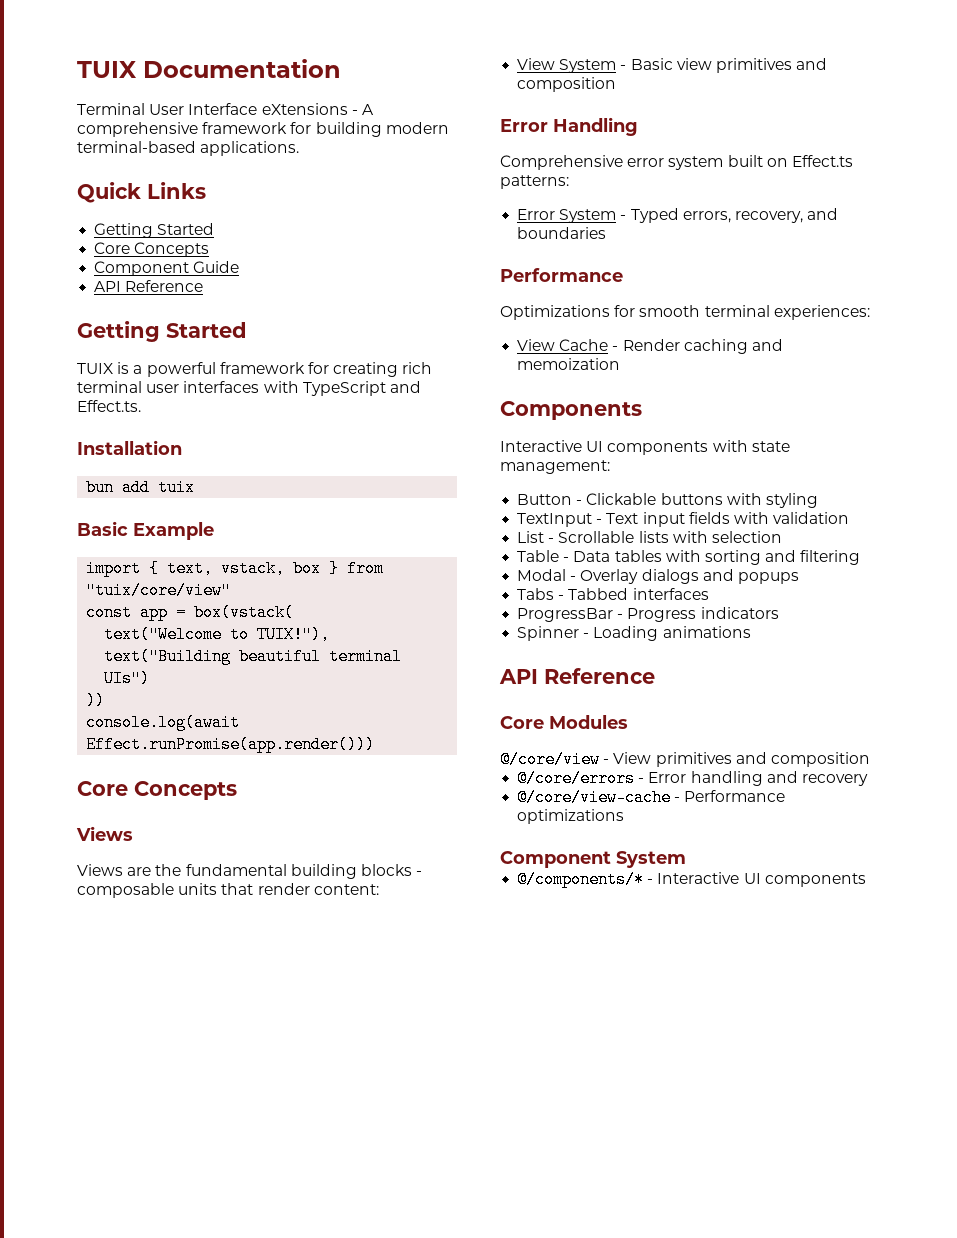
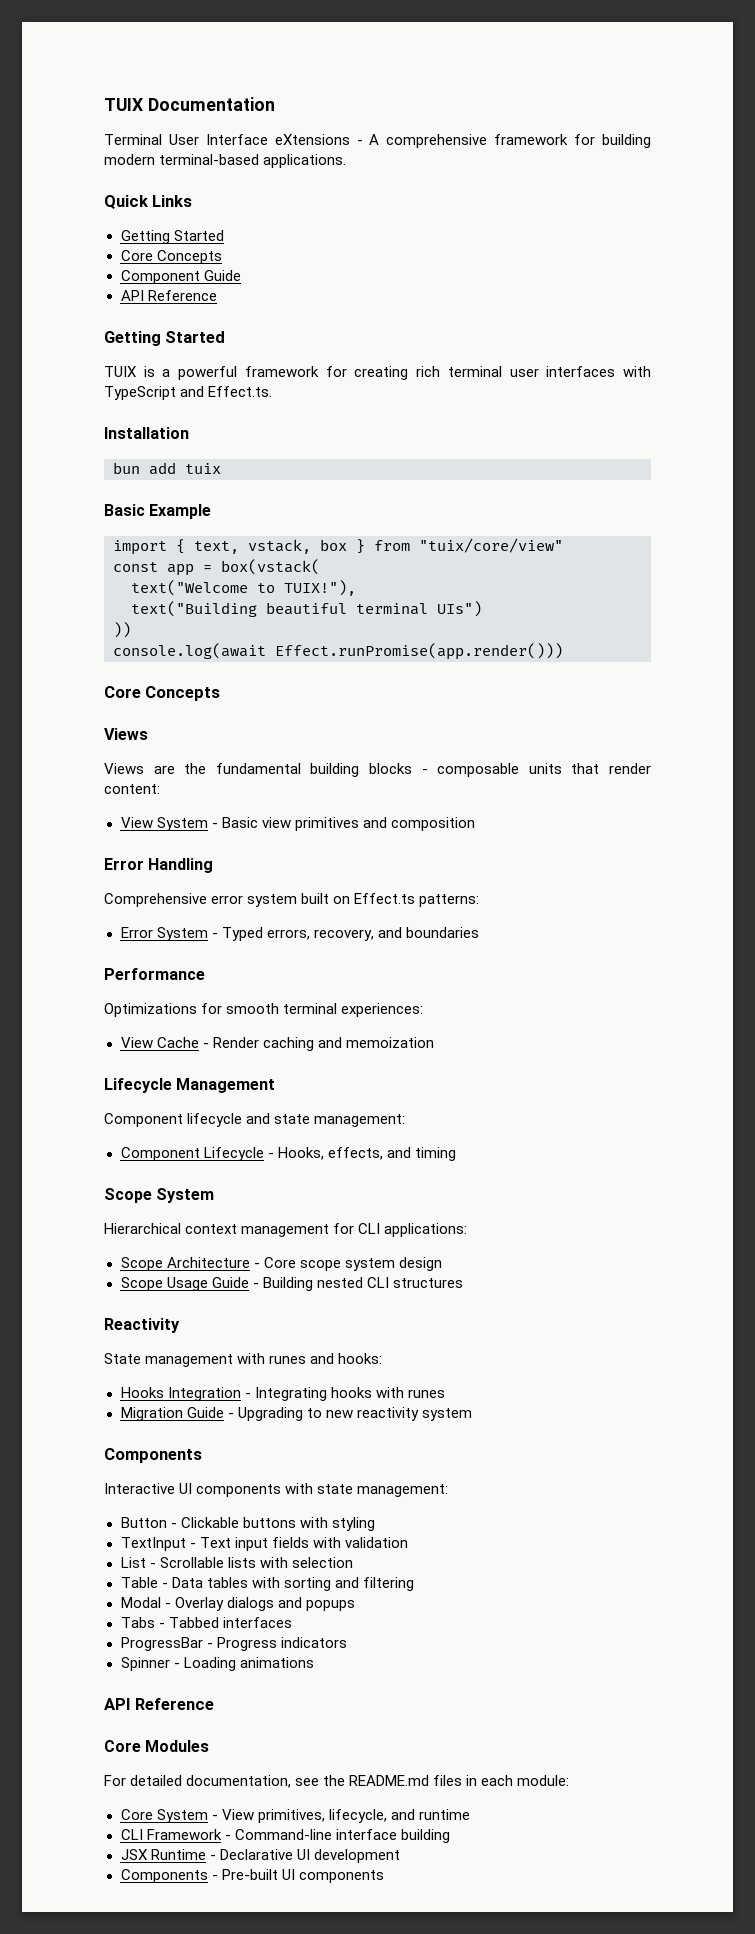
(621, 364) none -> [104,1078,276,1093] [104,1113,406,1127] [120,1147,456,1161] [104,1188,215,1203] [104,1223,468,1237] [120,1257,442,1271] [120,1277,463,1291] [104,1318,180,1333] [104,1353,383,1367] [120,1387,445,1401] [120,1407,472,1421] // Lifecycle Management // Component lifecycle and state management: // Component Lifecycle - Hooks, effects, and timing // Scope System // Hierarchical context management for CLI applications: // Scope Architecture - Core scope system design // Scope Usage Guide - Building nested CLI structures // Reactivity // State management with runes and hooks: // Hooks Integration - Integrating hooks with runes // Migration Guide - Upgrading to new reactivity system
[500,751,870,768] [517,770,868,787] [517,789,786,806] [517,809,625,824] [500,851,686,868] [517,871,740,888] @/core/view - View primitives and composition // @/core/errors - Error handling and recovery // @/core/view-cache - Performance optimizations // Component System // @/components/* - Interactive -> [104,1775,570,1788] [120,1809,470,1823] [120,1829,450,1843] [120,1849,400,1863] [120,1869,278,1883] For detailed documentation, see the README.md files in each module: // Core System - View primitives, lifecycle, and runtime // CLI Framework - Command-line interface building // JSX Runtime - Declarative UI development // Components - Pre-built

